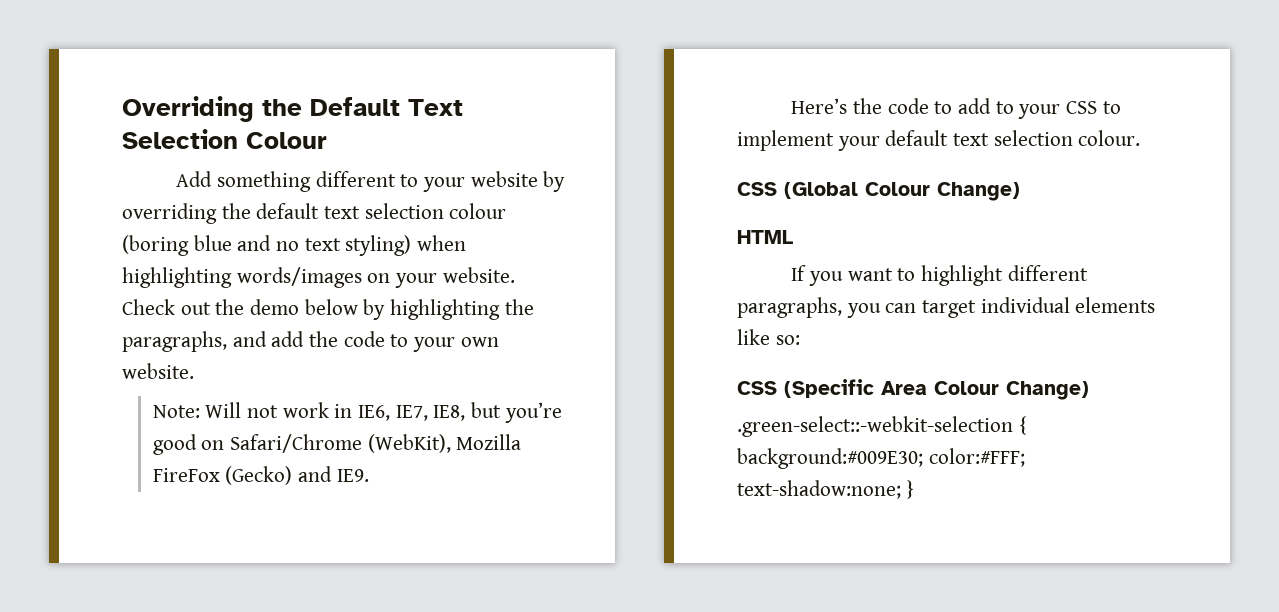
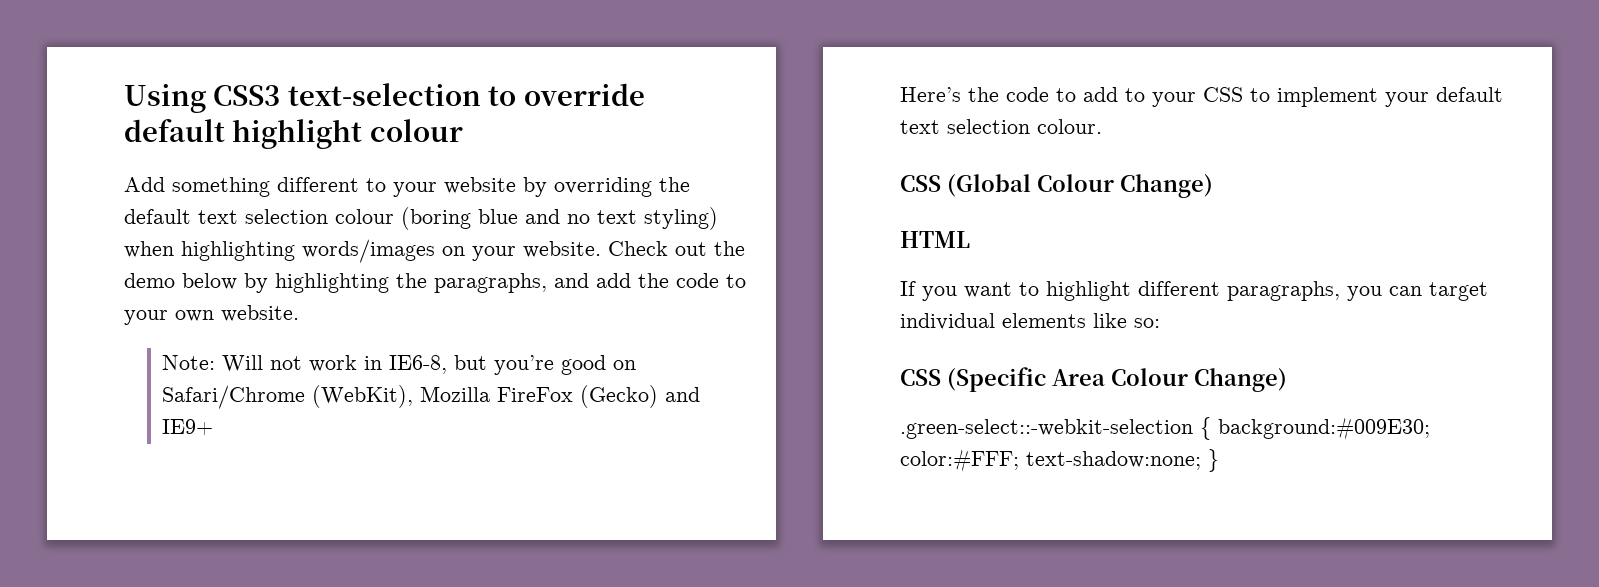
[122,96,463,122] [122,129,327,149] Overriding the Default Text Selection Colour -> [124,83,645,113] [124,119,463,149] Using CSS3 text-selection to override default highlight colour
[358,405,466,421] IE6, IE7, IE8, -> [389,355,448,374] IE6-8,
[336,469,369,482] IE9. -> [162,419,214,435] IE9+

